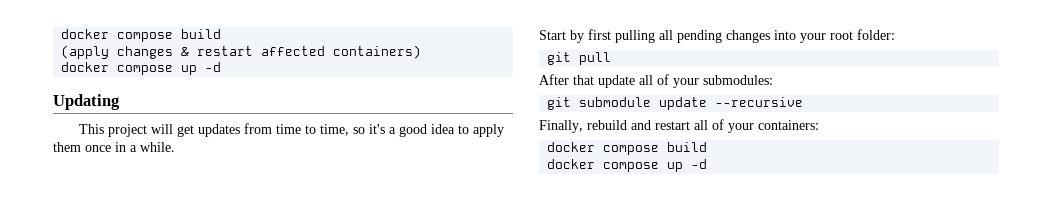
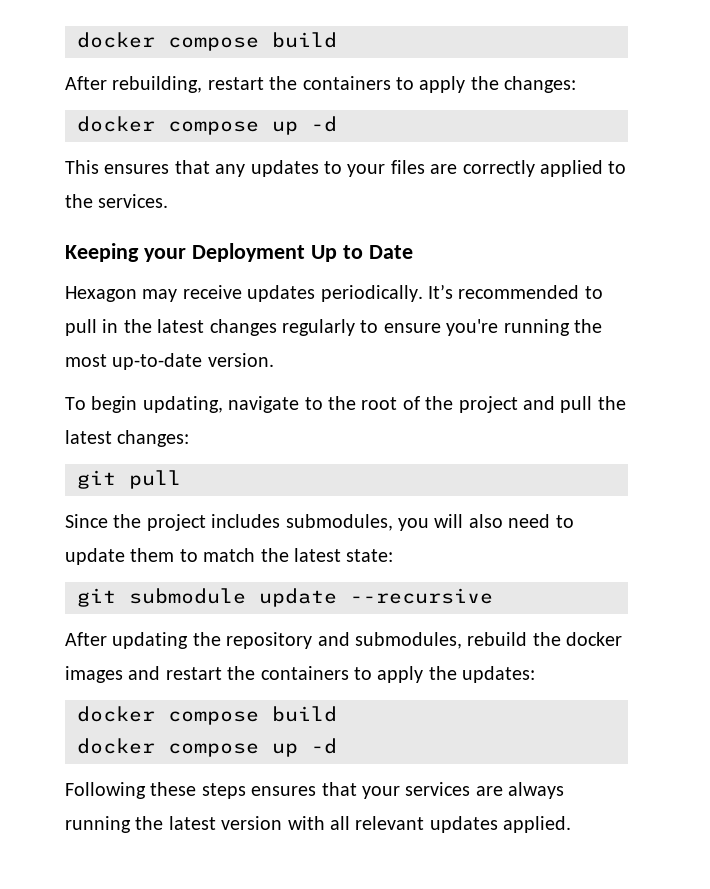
[61,29,222,42] [61,45,422,59] [61,62,222,75] [53,94,120,110] [78,123,504,137] [53,142,175,152] [539,29,895,43] [547,52,612,65] [539,74,773,88] [547,97,804,110] [539,119,819,133] docker compose build // (apply changes & restart affected containers) // docker compose up -d // Updating // This project will get updates from time to time, so it's a good idea to apply them once in a while. // Start by first pulling all pending changes into your root folder: // git pull // After that update all of your submodules: // git submodule update --recursive // Finally, rebuild and restart all of your containers: -> [77,32,337,51] [65,76,577,93] [77,116,337,135] [65,160,627,177] [65,194,169,208] [65,243,413,262] [65,284,603,302] [65,319,602,336] [65,353,274,370] [65,396,626,413] [65,430,190,447] [77,470,181,489] [65,514,574,531] [65,548,394,565] [77,588,493,607] [65,632,623,649] [65,666,536,683] docker compose build // After rebuilding, restart the containers to apply the changes: // docker compose up -d // This ensures that any updates to your files are correctly applied to the services. // Keeping your Deployment Up to Date // Hexagon may receive updates periodically. It’s recommended to pull in the latest changes regularly to ensure you're running the most up-to-date version. // To begin updating, navigate to the root of the project and pull the latest changes: // git pull // Since the project includes submodules, you will also need to update them to match the latest state: // git submodule update --recursive // After updating the repository and submodules, rebuild the docker images and restart the containers to apply the updates:
(708, 164) none -> [65,782,565,799] [65,816,572,833] // Following these steps ensures that your services are always running the latest version with all relevant updates applied.

